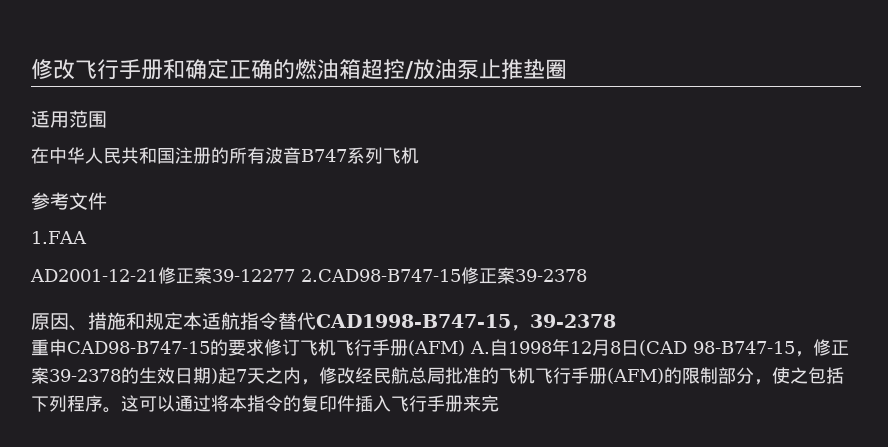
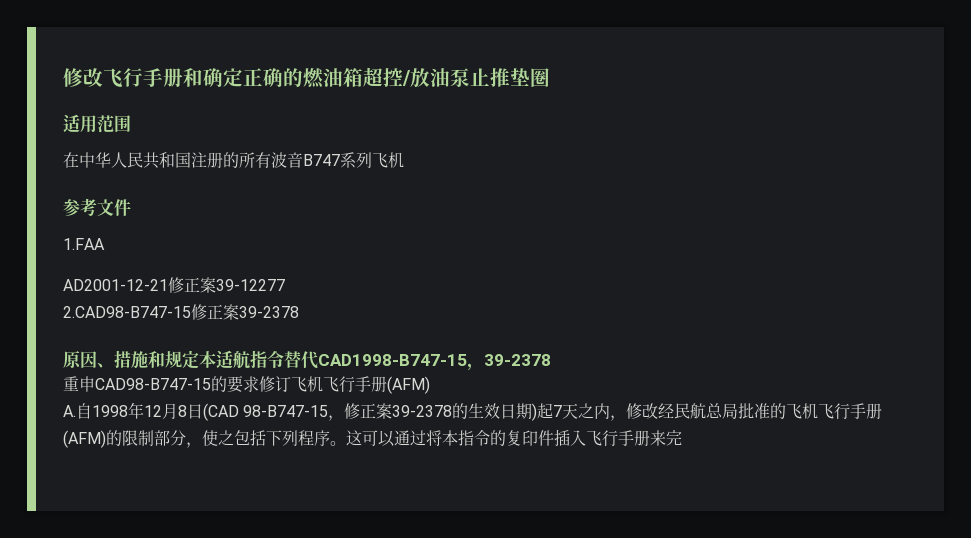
(295, 275) none -> (285, 285) //
(465, 348) none -> (430, 385) //

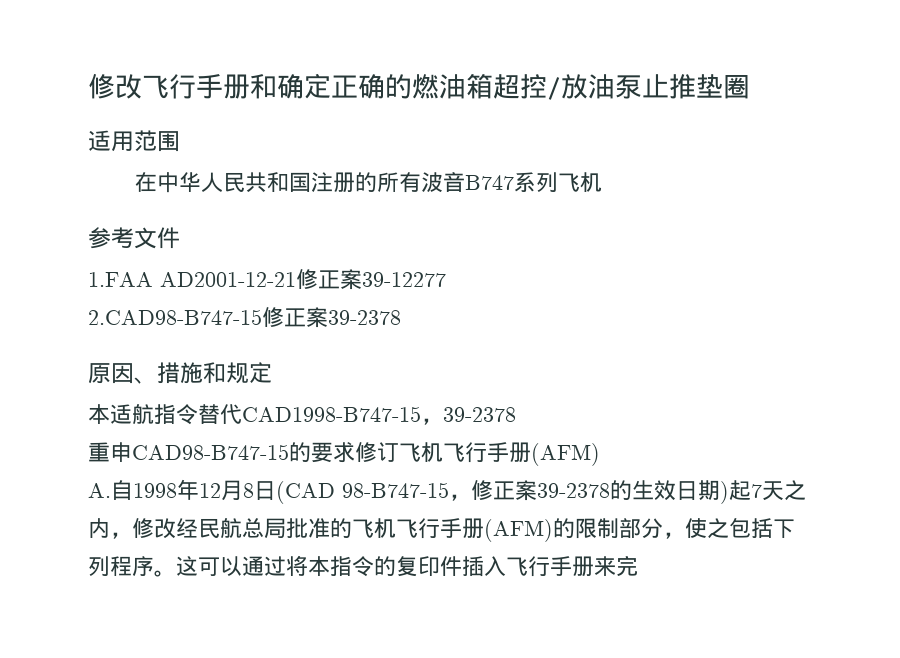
(105, 244) // -> (153, 279) none
(199, 359) none -> (272, 372) //

